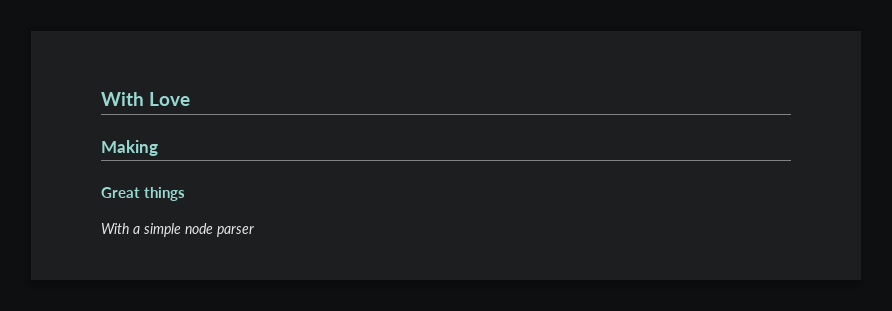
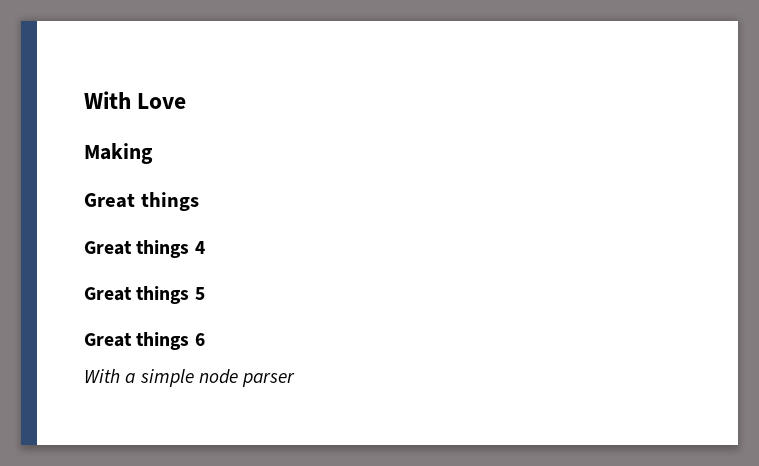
(186, 194) none -> [84,240,205,258] [84,286,205,304] [84,332,205,350] // Great things 4 // Great things 5 // Great things 6

